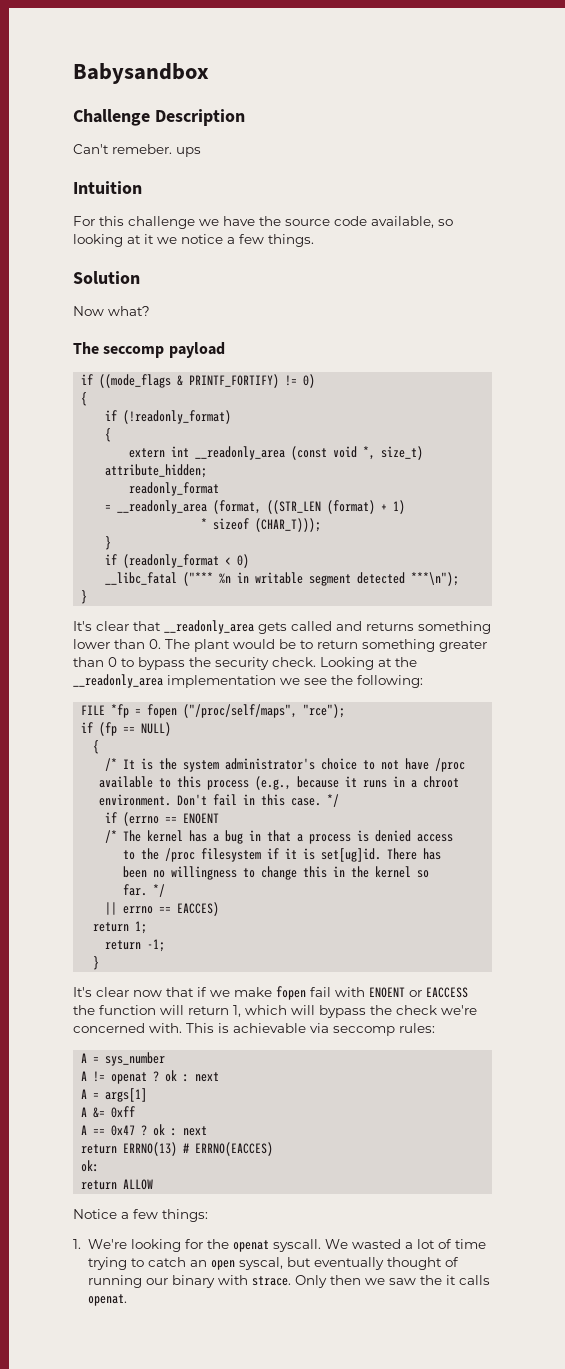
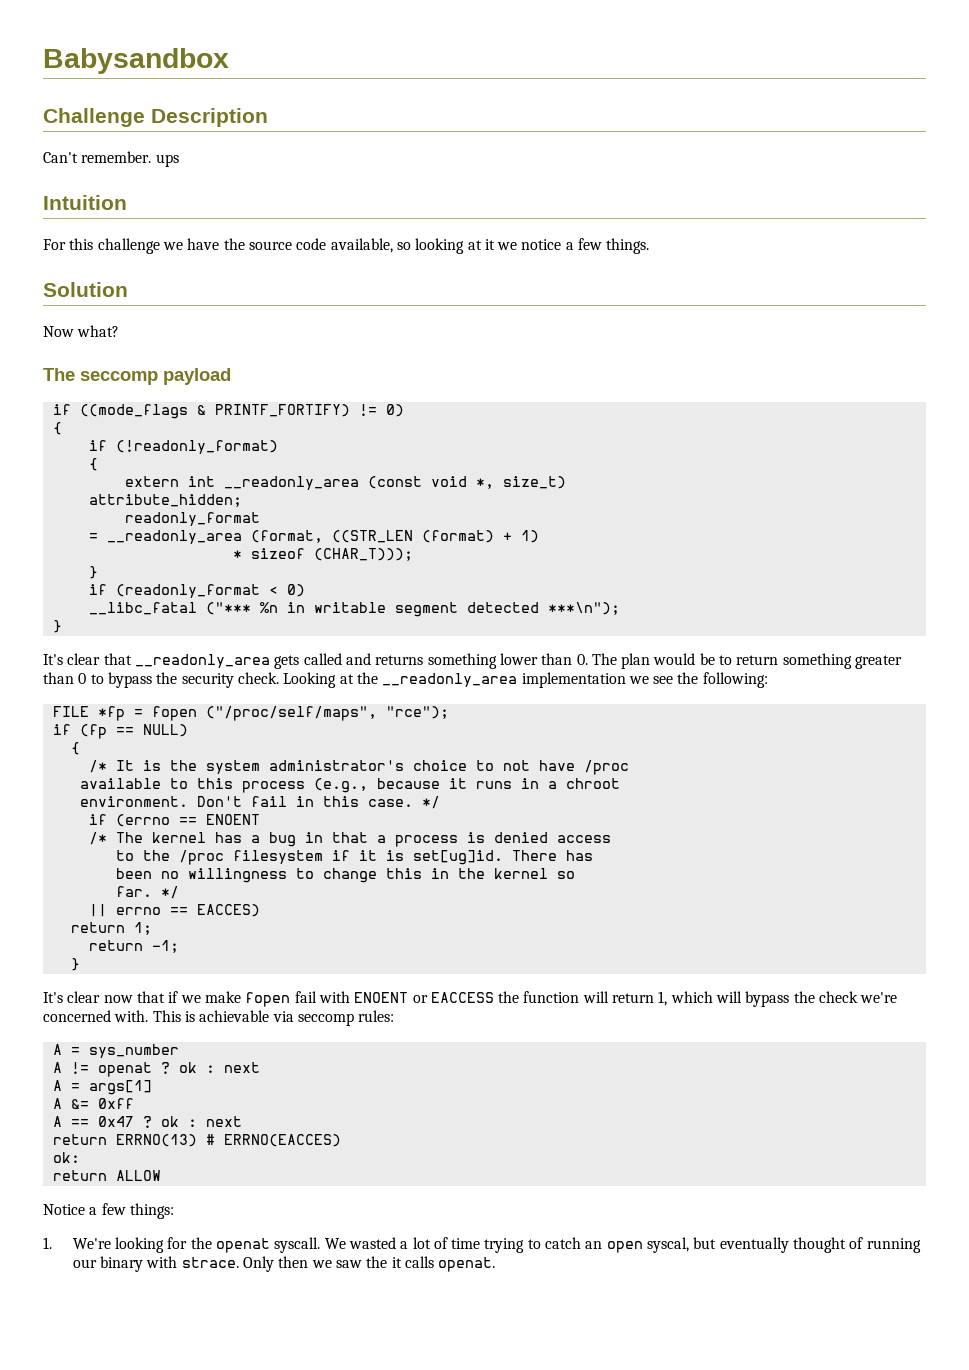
[112,144,172,154] remeber. -> [81,151,152,163] remember.
[194,639,230,652] plant -> [621,653,651,669] plan

